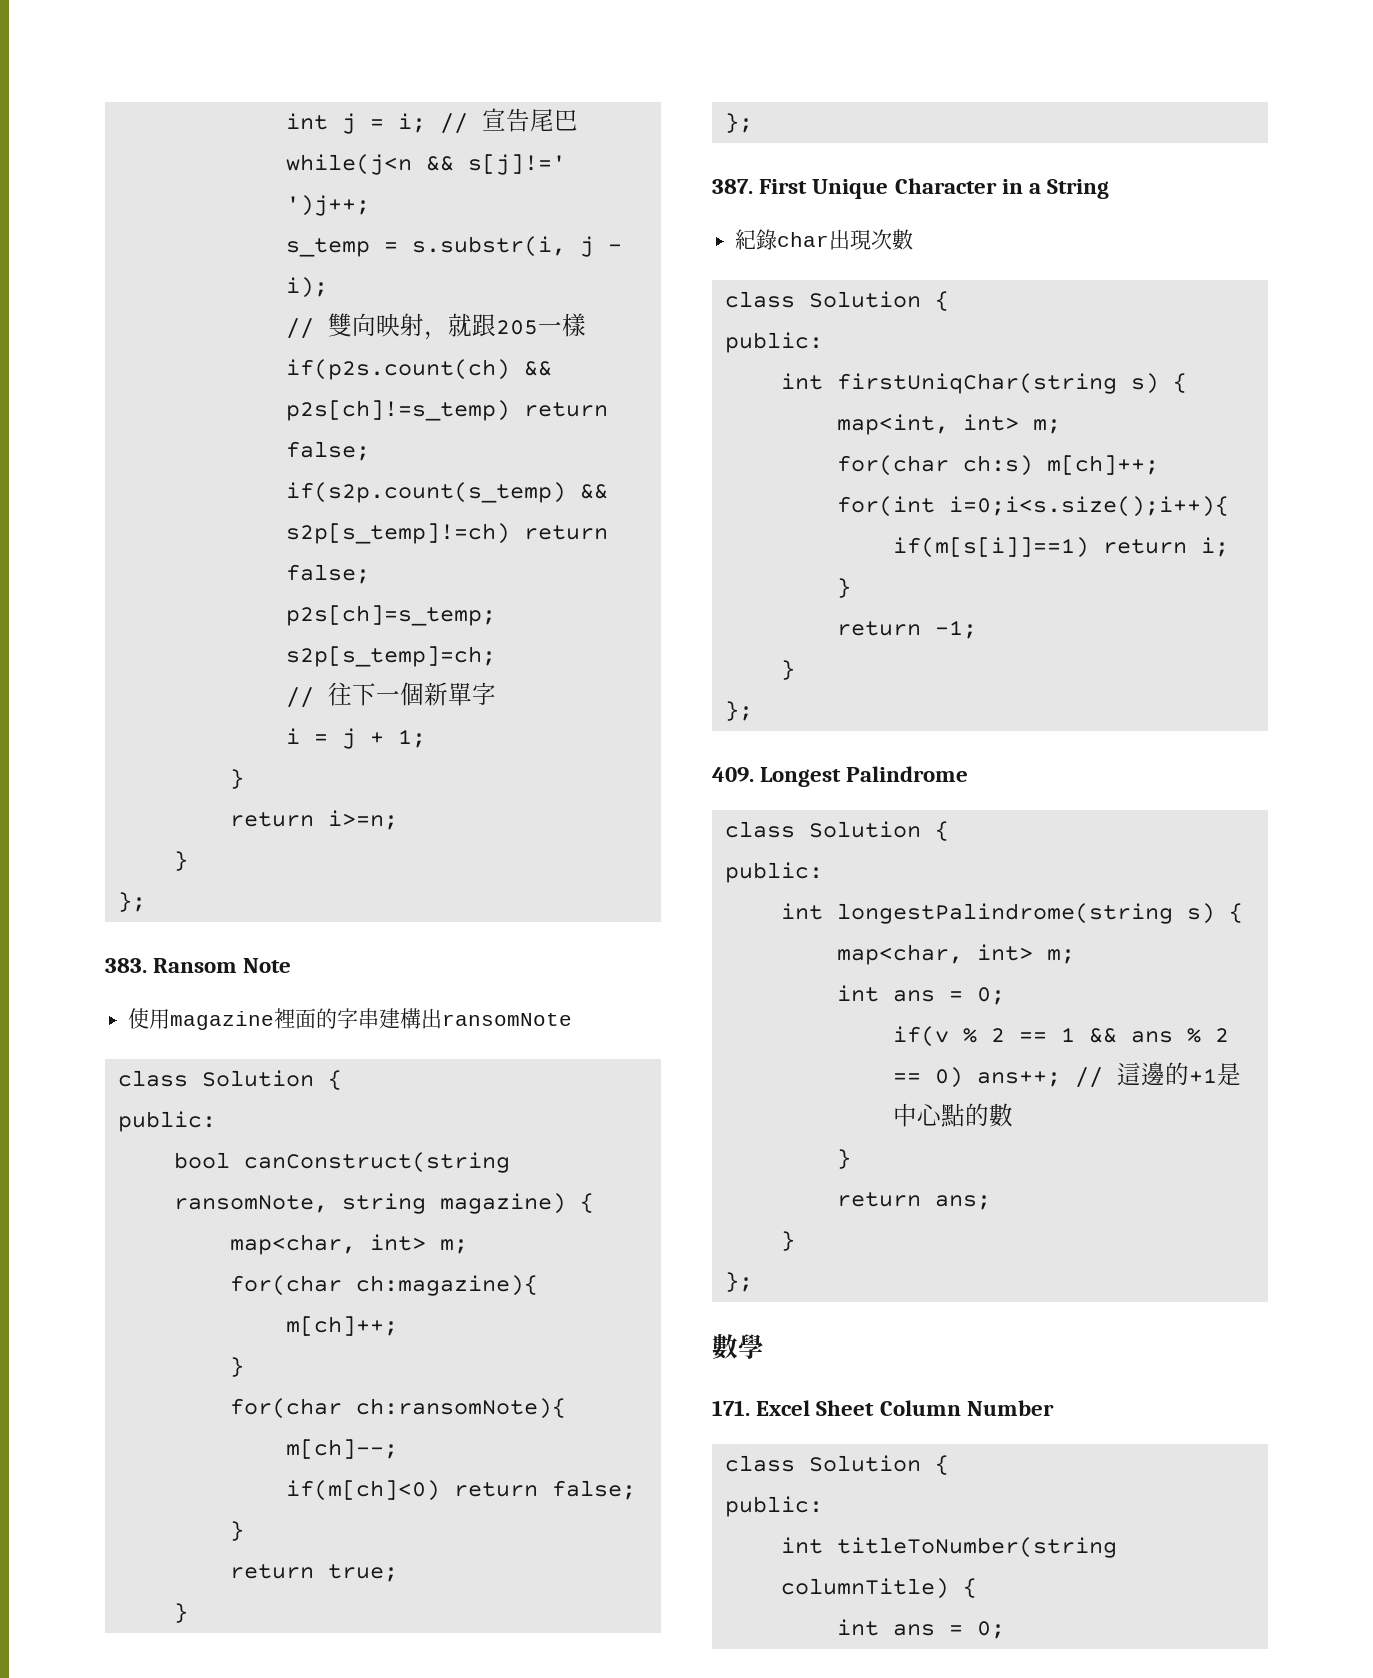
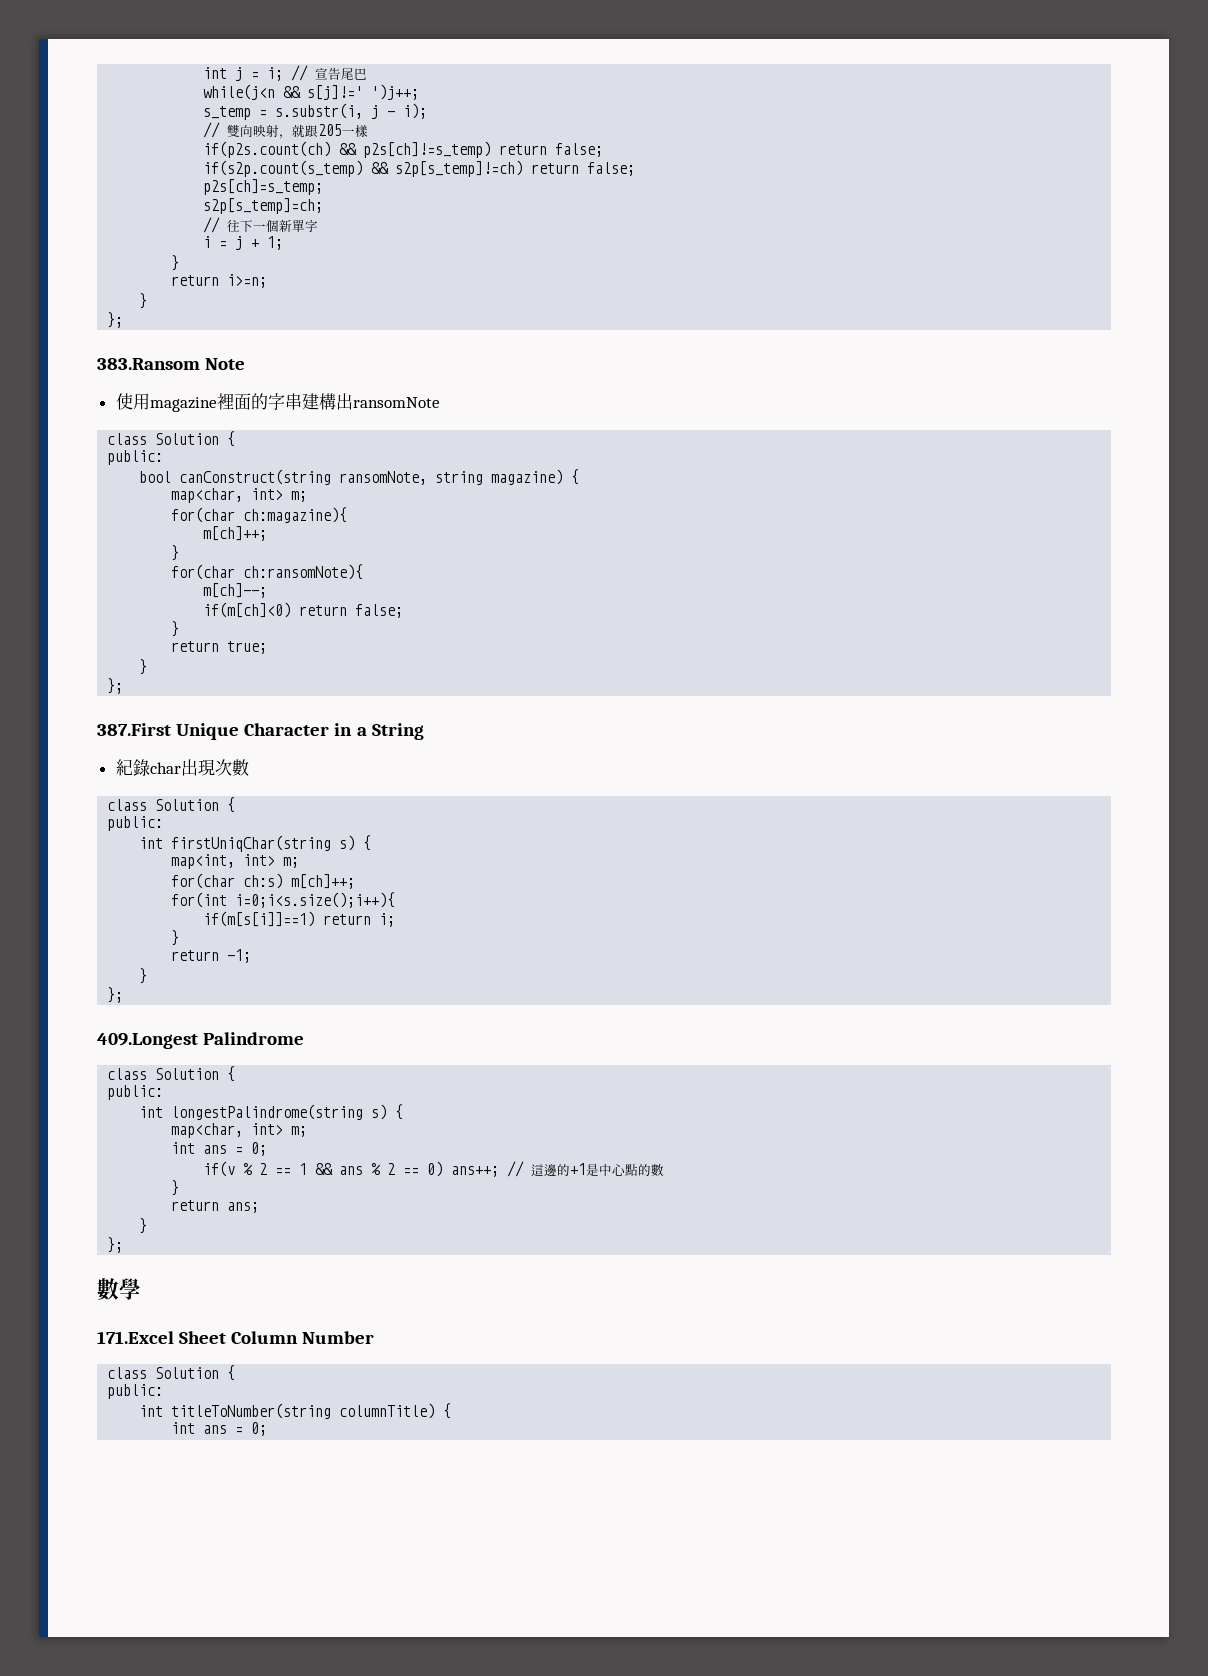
[105,958,238,973] 383. Ransom -> [97,358,200,370] 383.Ransom
[712,179,808,194] 387. First -> [97,723,171,736] 387.First
[712,767,842,787] 409. Longest -> [97,1033,198,1049] 409.Longest
[712,1400,811,1416] 171. Excel -> [97,1331,174,1344] 171.Excel

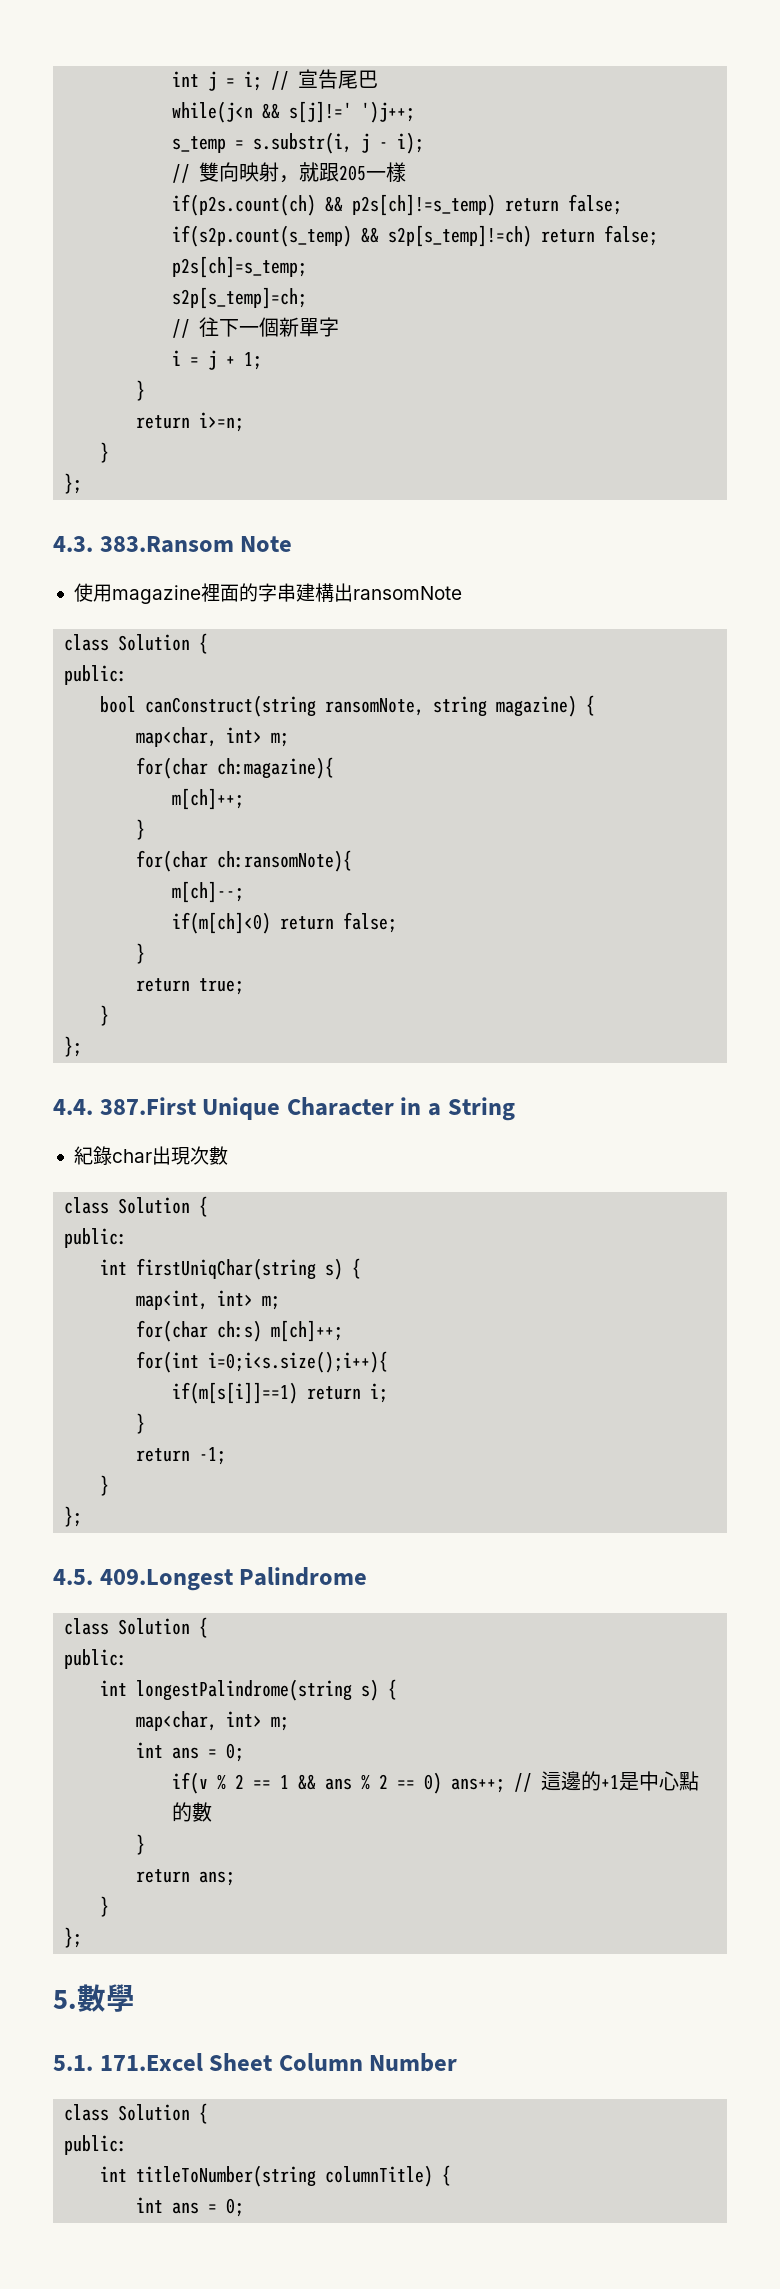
(124, 320) none -> [53,536,93,552] 4.3.
(124, 686) none -> [53,1099,93,1115] 4.4.
(124, 995) none -> [53,1569,93,1585] 4.5.
(124, 1245) none -> [53,1990,77,2009] 5.
(141, 1289) none -> [53,2055,93,2071] 5.1.

